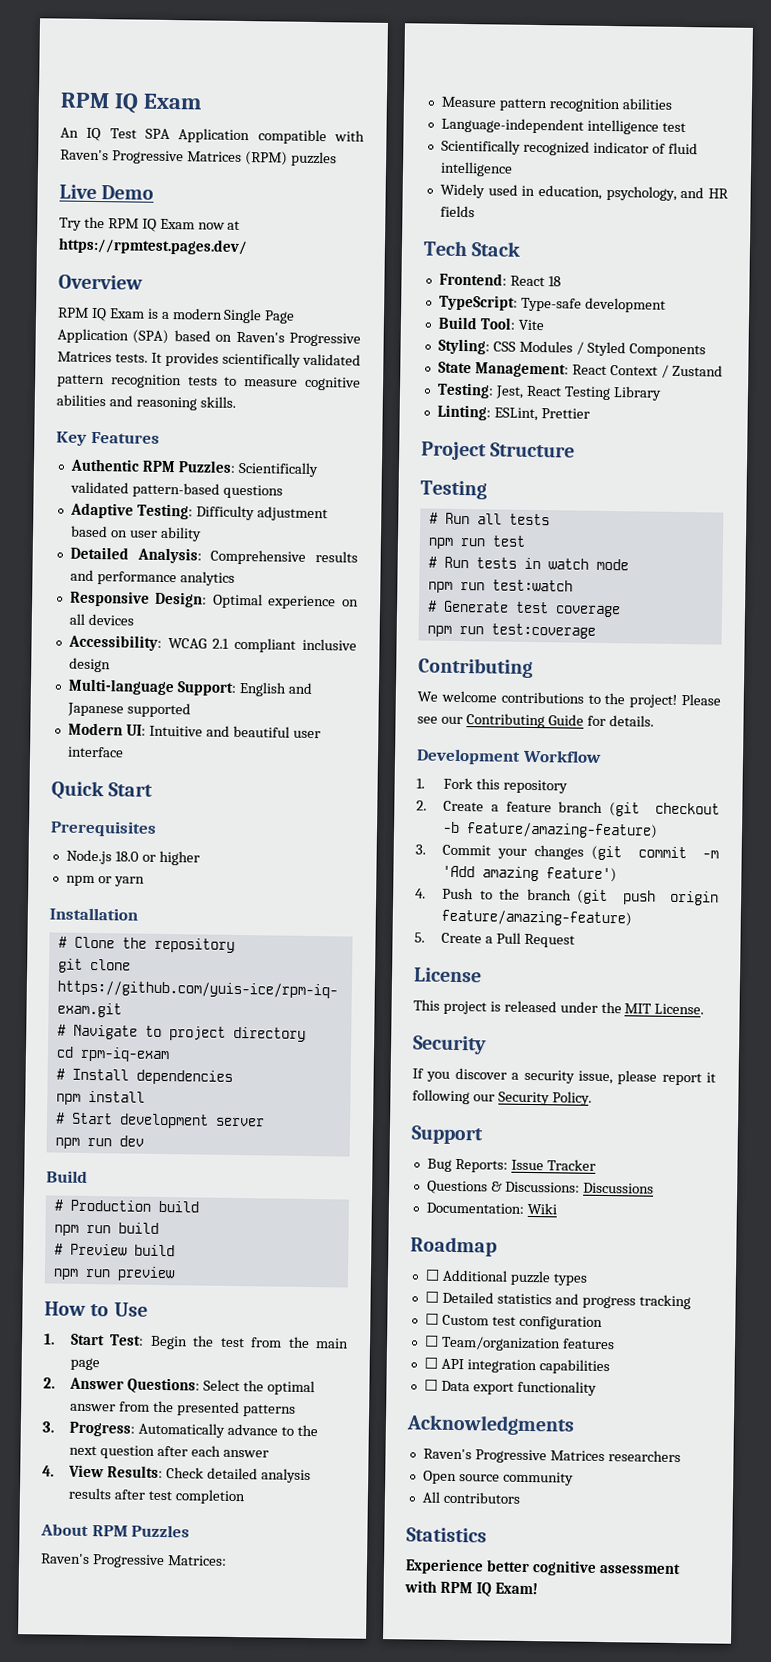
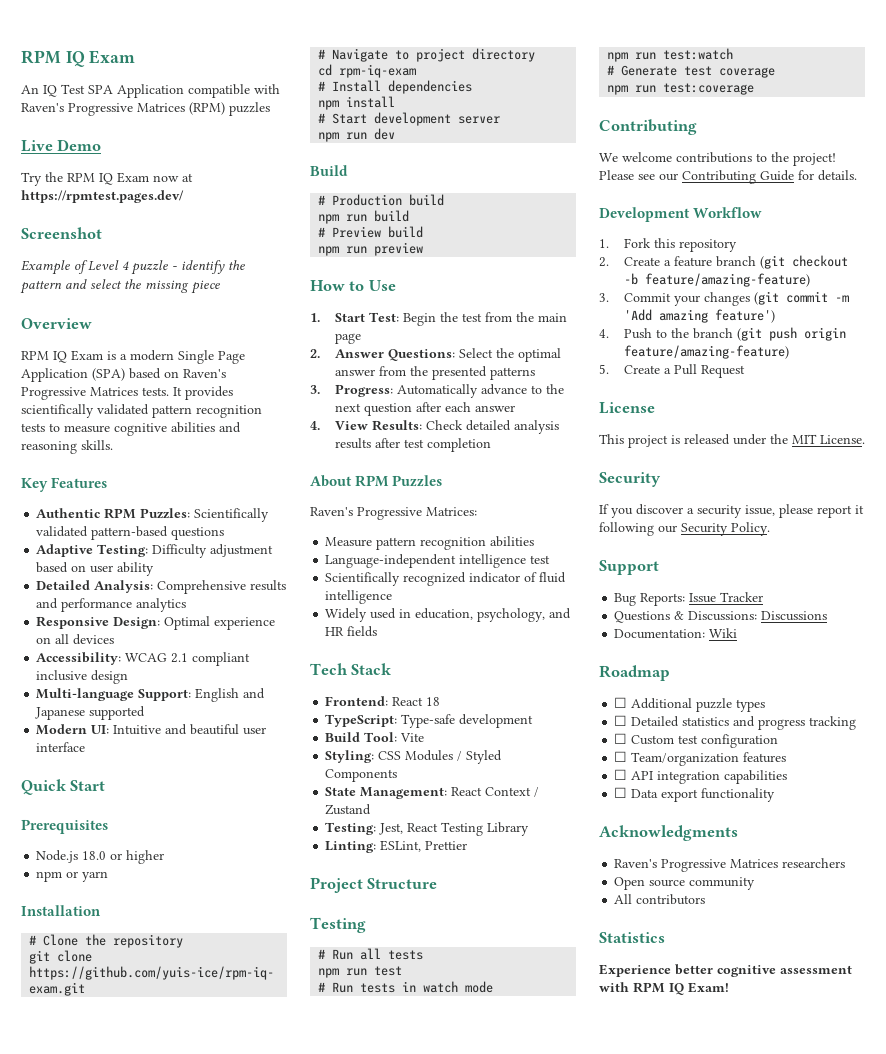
(248, 246) none -> [21,227,102,239] [21,260,245,275] [20,279,220,294] // Screenshot // Example of Level 4 puzzle - identify the pattern and select the missing piece

